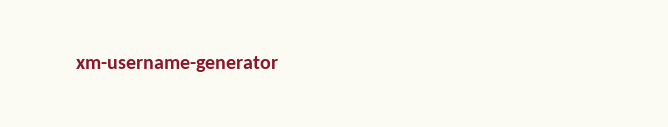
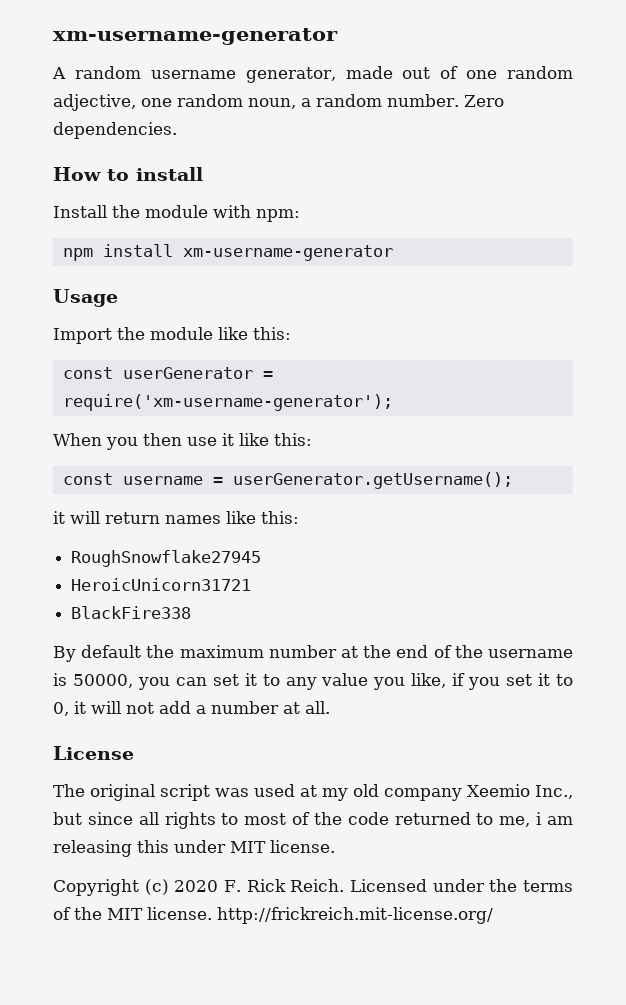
[76,56,278,72] xm-username-generator -> [53,28,338,45] [52,66,573,83] [53,94,504,111] [53,122,177,139] [53,167,203,181] [53,205,300,222] [62,244,393,261] [53,289,118,307] [53,327,291,344] [62,367,273,379] [62,394,393,411] [53,433,312,450] [62,472,513,489] [53,511,299,524] [71,550,262,567] [71,578,252,591] [71,606,192,619] [53,645,573,662] [53,673,573,690] [53,701,330,716] [53,746,134,760] [53,784,573,801] [53,812,574,829] [53,840,335,857] [53,879,574,896] [53,907,493,924] xm-username-generator // A random username generator, made out of one random adjective, one random noun, a random number. Zero dependencies. // How to install // Install the module with npm: // npm install xm-username-generator // Usage // Import the module like this: // const userGenerator = require('xm-username-generator'); // When you then use it like this: // const username = userGenerator.getUsername(); // it will return names like this: // RoughSnowflake27945 // HeroicUnicorn31721 // BlackFire338 // By default the maximum number at the end of the username is 50000, you can set it to any value you like, if you set it to 0, it will not add a number at all. // License // The original script was used at my old company Xeemio Inc., but since all rights to most of the code returned to me, i am releasing this under MIT license. // Copyright (c) 2020 F. Rick Reich. Licensed under the terms of the MIT license. http://frickreich.mit-license.org/

